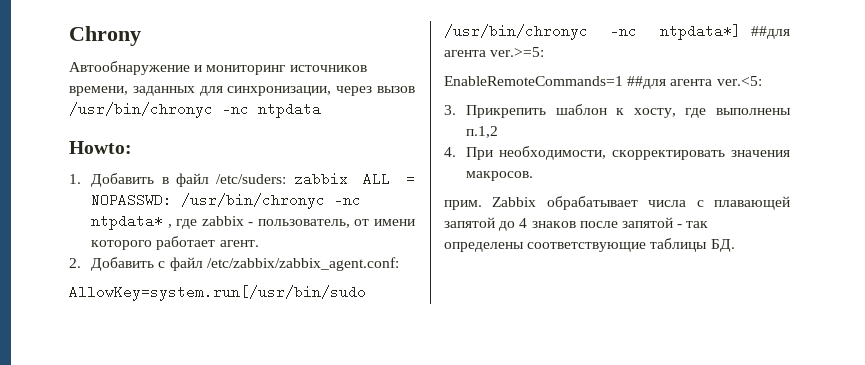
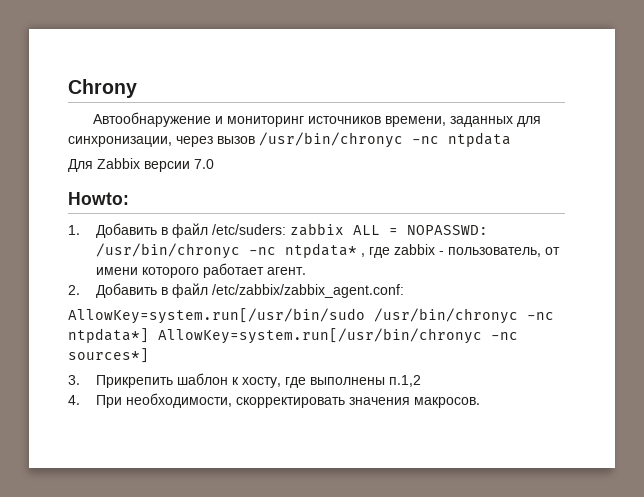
(321, 110) none -> [68,158,214,172] // Для Zabbix версии 7.0
[158,261,166,268] с -> [160,287,168,295] в
[751,26,790,39] [444,47,545,57] [444,76,762,89] ##для агента ver.>=5: // EnableRemoteCommands=1 ##для агента ver.<5: -> [158,328,518,344] [68,348,149,363] AllowKey=system.run[/usr/bin/chronyc -nc sources*]
[444,196,790,210] [444,217,709,231] [444,238,735,252] // прим. Zabbix обрабатывает числа с плавающей запятой до 4 знаков после запятой - так определены соответствующие таблицы БД. -> (480, 402) none

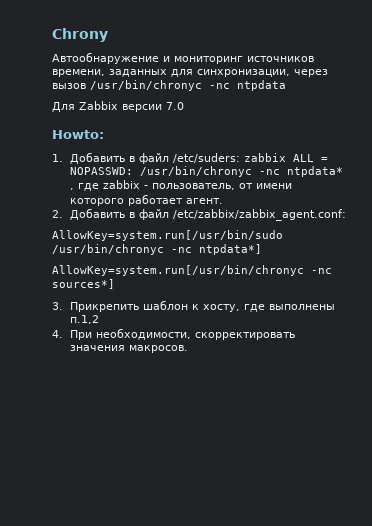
(149, 335) none -> (262, 249) //

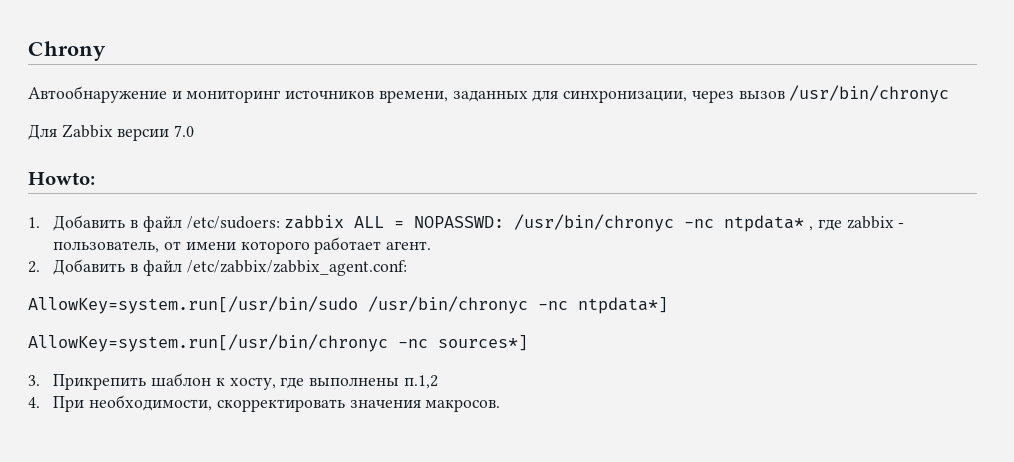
[209,80,286,91] -nc ntpdata -> (950, 94) none
[172,153,240,163] /etc/suders: -> [186,216,280,229] /etc/sudoers:

